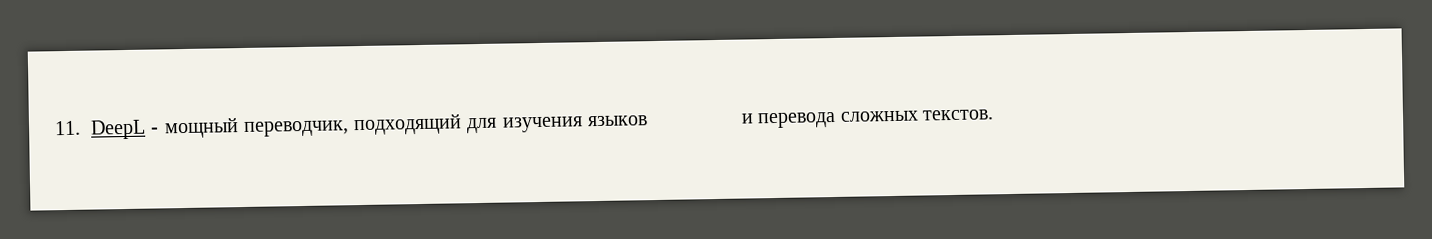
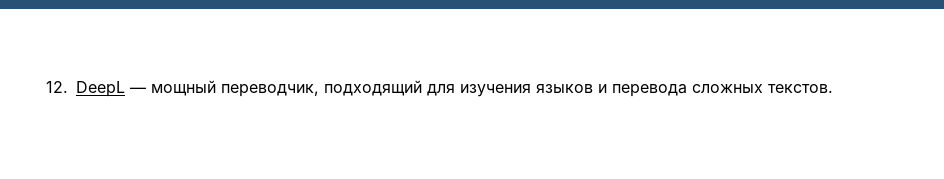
[54,119,160,140] 11. DeepL - -> [46,81,146,97] 12. DeepL —

